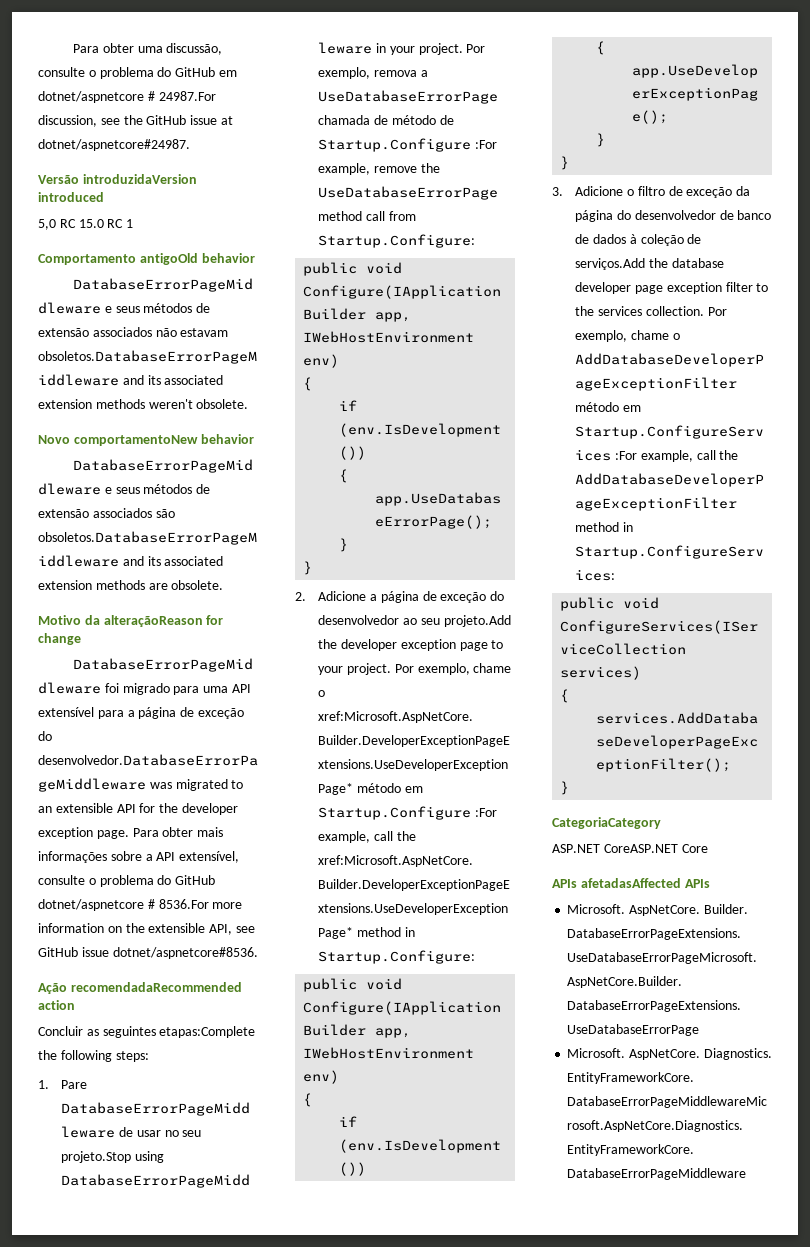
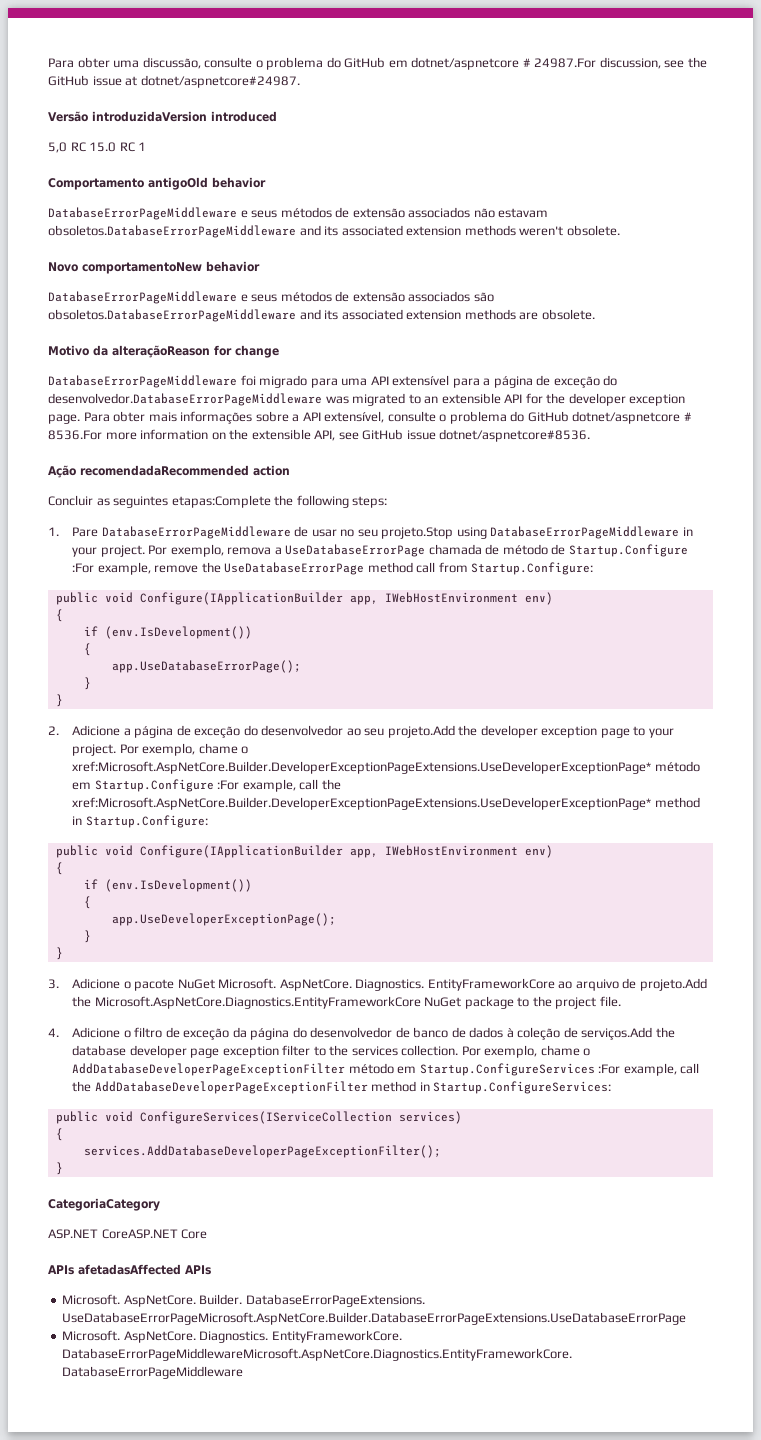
(635, 192) none -> [134,978,707,991] [72,996,621,1009] [48,1027,131,1038] pacote NuGet Microsoft. AspNetCore. Diagnostics. EntityFrameworkCore ao arquivo de projeto.Add the Microsoft.AspNetCore.Diagnostics.EntityFrameworkCore NuGet package to the project file. // 4. Adicione o

